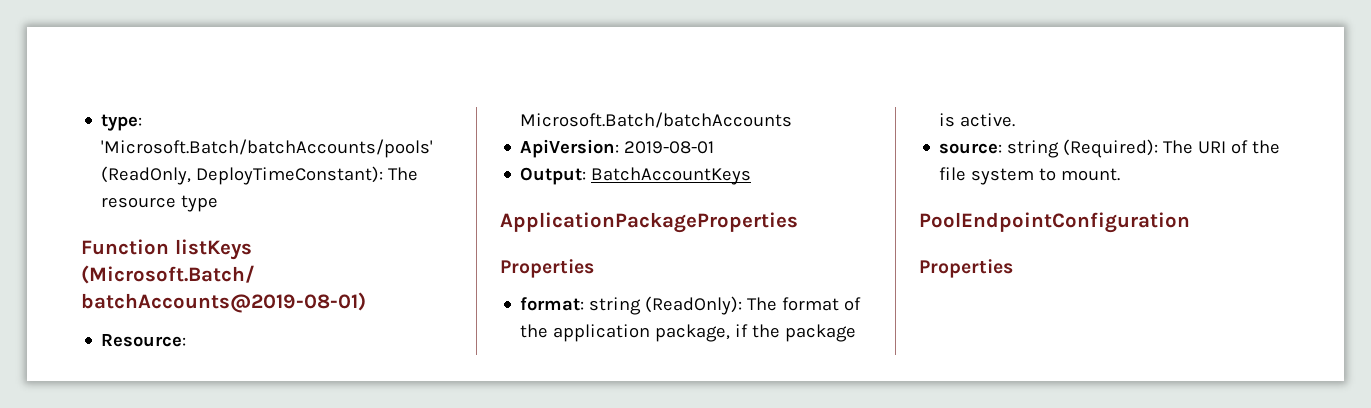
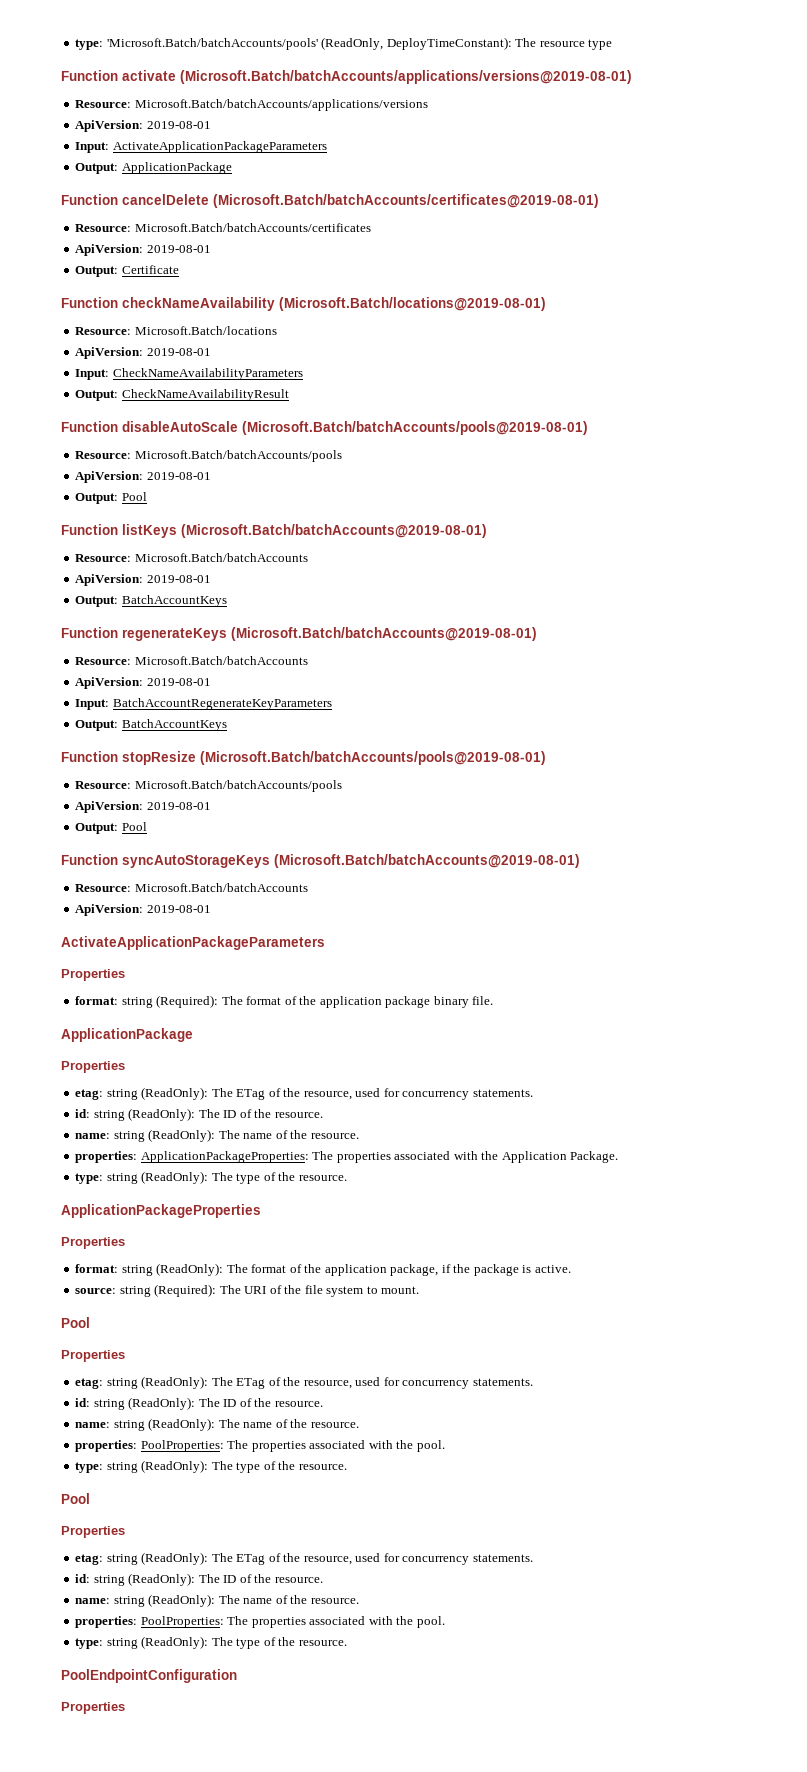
(219, 203) none -> [61,70,632,84] [75,99,428,111] [75,120,211,132] [75,141,327,153] [75,162,232,174] [61,194,599,208] [75,223,371,232] [75,244,211,256] [75,265,179,277] [61,297,546,311] [75,326,277,335] [75,347,211,359] [75,368,303,380] [75,389,289,401] [61,421,588,435] [75,450,342,462] [75,471,211,483] [75,492,147,504] // Function activate (Microsoft.Batch/batchAccounts/applications/versions@2019-08-01) // Resource: Microsoft.Batch/batchAccounts/applications/versions // ApiVersion: 2019-08-01 // Input: ActivateApplicationPackageParameters // Output: ApplicationPackage // Function cancelDelete (Microsoft.Batch/batchAccounts/certificates@2019-08-01) // Resource: Microsoft.Batch/batchAccounts/certificates // ApiVersion: 2019-08-01 // Output: Certificate // Function checkNameAvailability (Microsoft.Batch/locations@2019-08-01) // Resource: Microsoft.Batch/locations // ApiVersion: 2019-08-01 // Input: CheckNameAvailabilityParameters // Output: CheckNameAvailabilityResult // Function disableAutoScale (Microsoft.Batch/batchAccounts/pools@2019-08-01) // Resource: Microsoft.Batch/batchAccounts/pools // ApiVersion: 2019-08-01 // Output: Pool
(752, 176) none -> [61,627,537,641] [75,656,308,665] [75,677,211,689] [75,698,332,710] [75,719,227,731] [61,751,546,765] [75,780,342,792] [75,801,211,813] [75,822,147,834] [61,854,580,868] [75,883,308,892] [75,904,211,916] [61,936,325,950] [61,969,125,981] [75,995,494,1008] [61,1028,193,1042] [61,1061,125,1073] [75,1087,533,1100] [75,1108,323,1121] [75,1129,359,1142] [75,1151,619,1163] [75,1171,347,1184] // Function regenerateKeys (Microsoft.Batch/batchAccounts@2019-08-01) // Resource: Microsoft.Batch/batchAccounts // ApiVersion: 2019-08-01 // Input: BatchAccountRegenerateKeyParameters // Output: BatchAccountKeys // Function stopResize (Microsoft.Batch/batchAccounts/pools@2019-08-01) // Resource: Microsoft.Batch/batchAccounts/pools // ApiVersion: 2019-08-01 // Output: Pool // Function syncAutoStorageKeys (Microsoft.Batch/batchAccounts@2019-08-01) // Resource: Microsoft.Batch/batchAccounts // ApiVersion: 2019-08-01 // ActivateApplicationPackageParameters // Properties // format: string (Required): The format of the application package binary file. // ApplicationPackage // Properties // etag: string (ReadOnly): The ETag of the resource, used for concurrency statements. // id: string (ReadOnly): The ID of the resource. // name: string (ReadOnly): The name of the resource. // properties: ApplicationPackageProperties: The properties associated with the Application Package. // type: string (ReadOnly): The type of the resource.
(1121, 174) none -> [61,1317,90,1328] [61,1350,125,1362] [75,1376,533,1389] [75,1397,323,1410] [75,1418,359,1431] [75,1440,445,1452] [75,1460,347,1473] [61,1493,90,1504] [61,1526,125,1538] [75,1552,533,1565] [75,1573,323,1586] [75,1594,359,1607] [75,1616,445,1628] [75,1636,347,1649] // Pool // Properties // etag: string (ReadOnly): The ETag of the resource, used for concurrency statements. // id: string (ReadOnly): The ID of the resource. // name: string (ReadOnly): The name of the resource. // properties: PoolProperties: The properties associated with the pool. // type: string (ReadOnly): The type of the resource. // Pool // Properties // etag: string (ReadOnly): The ETag of the resource, used for concurrency statements. // id: string (ReadOnly): The ID of the resource. // name: string (ReadOnly): The name of the resource. // properties: PoolProperties: The properties associated with the pool. // type: string (ReadOnly): The type of the resource.

